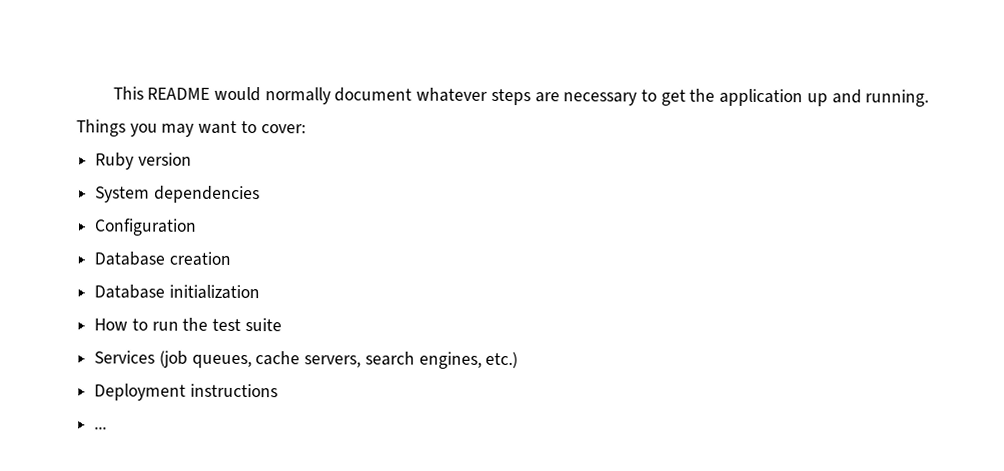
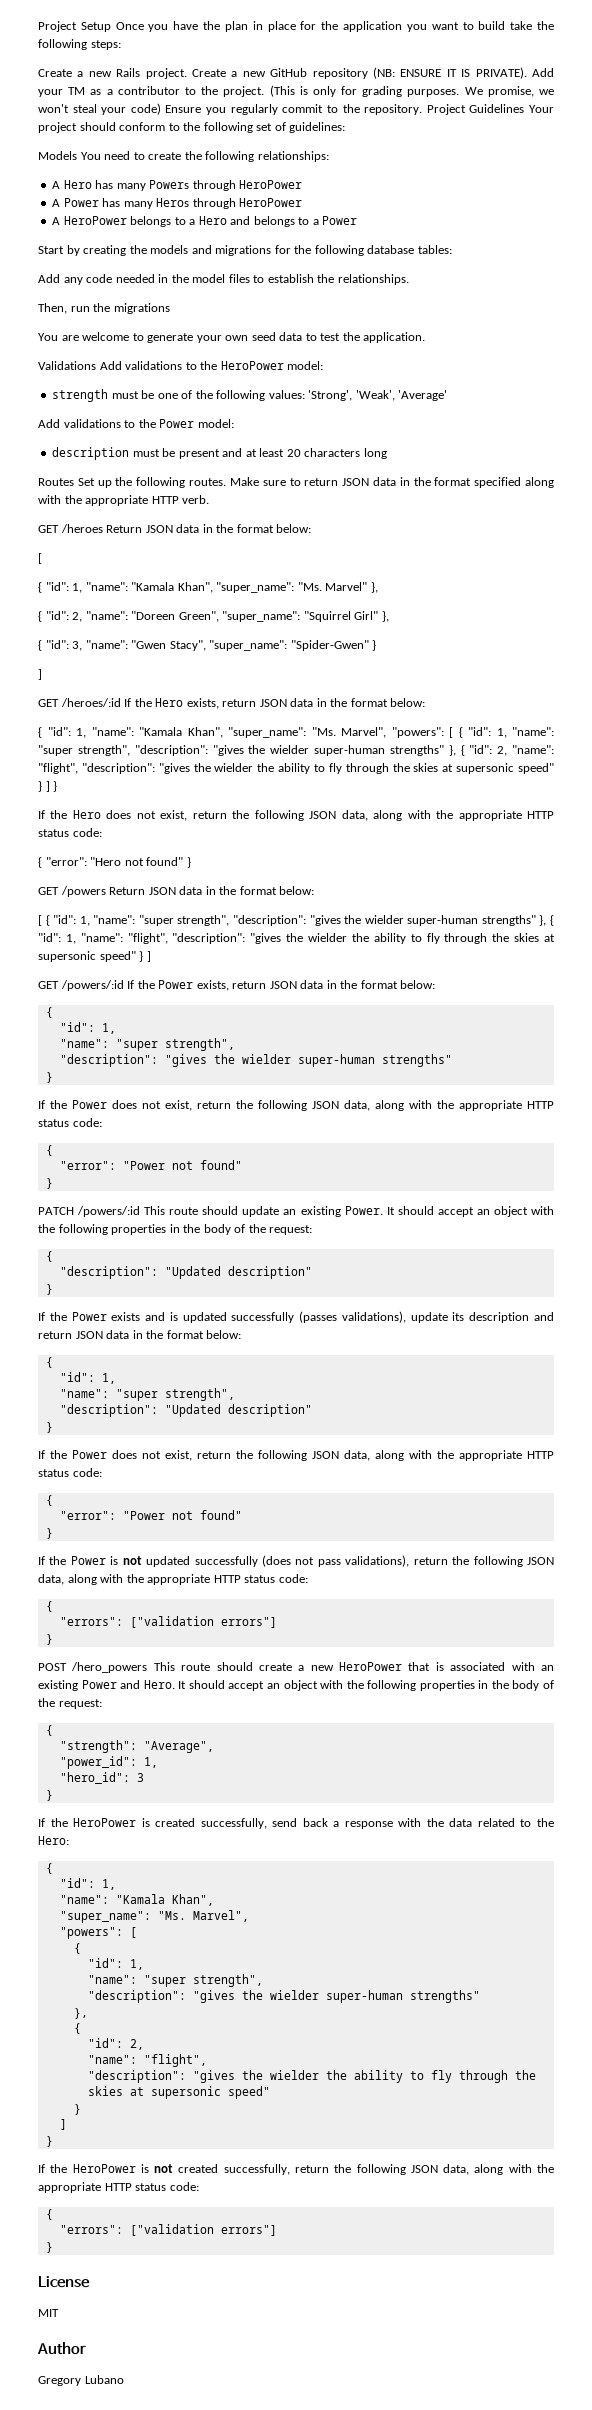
[112,86,930,107] [76,119,306,137] [95,152,192,170] [95,185,260,204] [94,218,198,236] [94,251,231,266] [94,284,260,300] [94,317,282,332] [94,350,519,369] [94,383,278,401] [94,426,108,430] This README would normally document whatever steps are necessary to get the application up and running. // Things you may want to cover: // Ruby version // System dependencies // Configuration // Database creation // Database initialization // How to run the test suite // Services (job queues, cache servers, search engines, etc.) // Deployment instructions // ... -> [38,21,554,32] [38,39,121,50] [38,67,554,79] [38,85,554,97] [38,103,555,115] [38,122,346,133] [38,151,329,162] [52,180,303,191] [52,198,303,209] [52,216,358,227] [38,245,452,256] [38,274,409,285] [38,303,170,314] [38,332,426,343] [38,361,324,370] [52,389,448,402] [38,419,234,428] [52,447,387,460] [38,477,554,488] [38,495,210,506] [38,524,312,533] [38,553,42,564] [38,582,378,593] [38,611,389,622] [38,640,377,651] [38,669,42,680] [38,698,426,709] [38,727,554,738] [38,745,554,756] [38,763,554,774] [38,781,58,792] [38,810,554,821] [38,828,102,837] [38,857,191,868] [38,886,315,897] [38,915,554,926] [38,933,556,944] [38,951,151,962] [38,980,436,991] [45,1007,53,1018] [59,1022,116,1034] [59,1038,235,1051] [59,1054,452,1067] [45,1072,53,1083] [38,1100,554,1111] [38,1118,102,1127] [45,1145,53,1156] [59,1160,242,1170] [45,1178,53,1189] [38,1206,554,1217] [38,1224,313,1235] [45,1251,53,1262] [59,1266,312,1279] [45,1284,53,1295] [38,1311,554,1323] [38,1330,242,1339] [45,1357,53,1368] [59,1372,116,1384] [59,1388,235,1401] [59,1404,312,1417] [45,1422,53,1433] [38,1450,554,1461] [38,1468,102,1477] [45,1495,53,1506] [59,1510,242,1520] [45,1528,53,1539] [38,1555,555,1567] [38,1574,308,1585] [45,1601,53,1612] [59,1616,277,1628] [45,1634,53,1645] [38,1662,554,1673] [38,1680,554,1691] [38,1698,102,1709] [45,1725,53,1736] [59,1740,214,1753] [59,1756,158,1769] [59,1772,144,1784] [45,1790,53,1801] [38,1818,554,1829] [38,1836,69,1845] [45,1863,53,1874] [59,1878,116,1890] [59,1894,214,1906] [59,1910,249,1923] [59,1927,137,1939] [73,1943,81,1954] [87,1958,144,1970] [87,1974,263,1987] [87,1990,480,2003] [73,2008,88,2019] [73,2023,81,2034] [87,2038,144,2050] [87,2054,207,2067] [87,2070,536,2083] [87,2086,270,2099] [73,2104,81,2115] [59,2119,67,2130] [45,2136,53,2147] [38,2164,554,2175] [38,2182,199,2193] [45,2209,53,2220] [59,2224,277,2236] [45,2242,53,2253] [38,2276,90,2288] [38,2309,59,2317] [37,2342,86,2355] [38,2375,124,2386] Project Setup Once you have the plan in place for the application you want to build take the following steps: // Create a new Rails project. Create a new GitHub repository (NB: ENSURE IT IS PRIVATE). Add your TM as a contributor to the project. (This is only for grading purposes. We promise, we won't steal your code) Ensure you regularly commit to the repository. Project Guidelines Your project should conform to the following set of guidelines: // Models You need to create the following relationships: // A Hero has many Powers through HeroPower // A Power has many Heros through HeroPower // A HeroPower belongs to a Hero and belongs to a Power // Start by creating the models and migrations for the following database tables: // Add any code needed in the model files to establish the relationships. // Then, run the migrations // You are welcome to generate your own seed data to test the application. // Validations Add validations to the HeroPower model: // strength must be one of the following values: 'Strong', 'Weak', 'Average' // Add validations to the Power model: // description must be present and at least 20 characters long // Routes Set up the following routes. Make sure to return JSON data in the format specified along with the appropriate HTTP verb. // GET /heroes Return JSON data in the format below: // [ // { "id": 1, "name": "Kamala Khan", "super_name": "Ms. Marvel" }, // { "id": 2, "name": "Doreen Green", "super_name": "Squirrel Girl" }, // { "id": 3, "name": "Gwen Stacy", "super_name": "Spider-Gwen" } // ] // GET /heroes/:id If the Hero exists, return JSON data in the format below: // { "id": 1, "name": "Kamala Khan", "super_name": "Ms. Marvel", "powers": [ { "id": 1, "name": "super strength", "description": "gives the wielder super-human strengths" }, { "id": 2, "name": "flight", "description": "gives the wielder the ability to fly through the skies at supersonic speed" } ] } // If the Hero does not exist, return the following JSON data, along with the appropriate HTTP status code: // { "error": "Hero not found" } // GET /powers Return JSON data in the format below: // [ { "id": 1, "name": "super strength", "description": "gives the wielder super-human strengths" }, { "id": 1, "name": "flight", "description": "gives the wielder the ability to fly through the skies at supersonic speed" } ] // GET /powers/:id If the Power exists, return JSON data in the format below: // { // "id": 1, // "name": "super strength", // "description": "gives the wielder super-human strengths" // } // If the Power does not exist, return the following JSON data, along with the appropriate HTTP status code: // { // "error": "Power not found" // } // PATCH /powers/:id This route should update an existing Power. It should accept an object with the following properties in the body of the request: // { // "description": "Updated description" // } // If the Power exists and is updated successfully (passes validations), update its description and return JSON data in the format below: // { // "id": 1, // "name": "super strength", // "description": "Updated description" // } // If the Power does not exist, return the following JSON data, along with the appropriate HTTP status code: // { // "error": "Power not found" // } // If the Power is not updated successfully (does not pass validations), return the following JSON data, along with the appropriate HTTP status code: // { // "errors": ["validation errors"] // } // POST /hero_powers This route should create a new HeroPower that is associated with an existing Power and Hero. It should accept an object with the following properties in the body of the request: // { // "strength": "Average", // "power_id": 1, // "hero_id": 3 // } // If the HeroPower is created successfully, send back a response with the data related to the Hero: // { // "id": 1, // "name": "Kamala Khan", // "super_name": "Ms. Marvel", // "powers": [ // { // "id": 1, // "name": "super strength", // "description": "gives the wielder super-human strengths" // }, // { // "id": 2, // "name": "flight", // "description": "gives the wielder the ability to fly through the skies at supersonic speed" // } // ] // } // If the HeroPower is not created successfully, return the following JSON data, along with the appropriate HTTP status code: // { // "errors": ["validation errors"] // } // License // MIT // Author // Gregory Lubano

